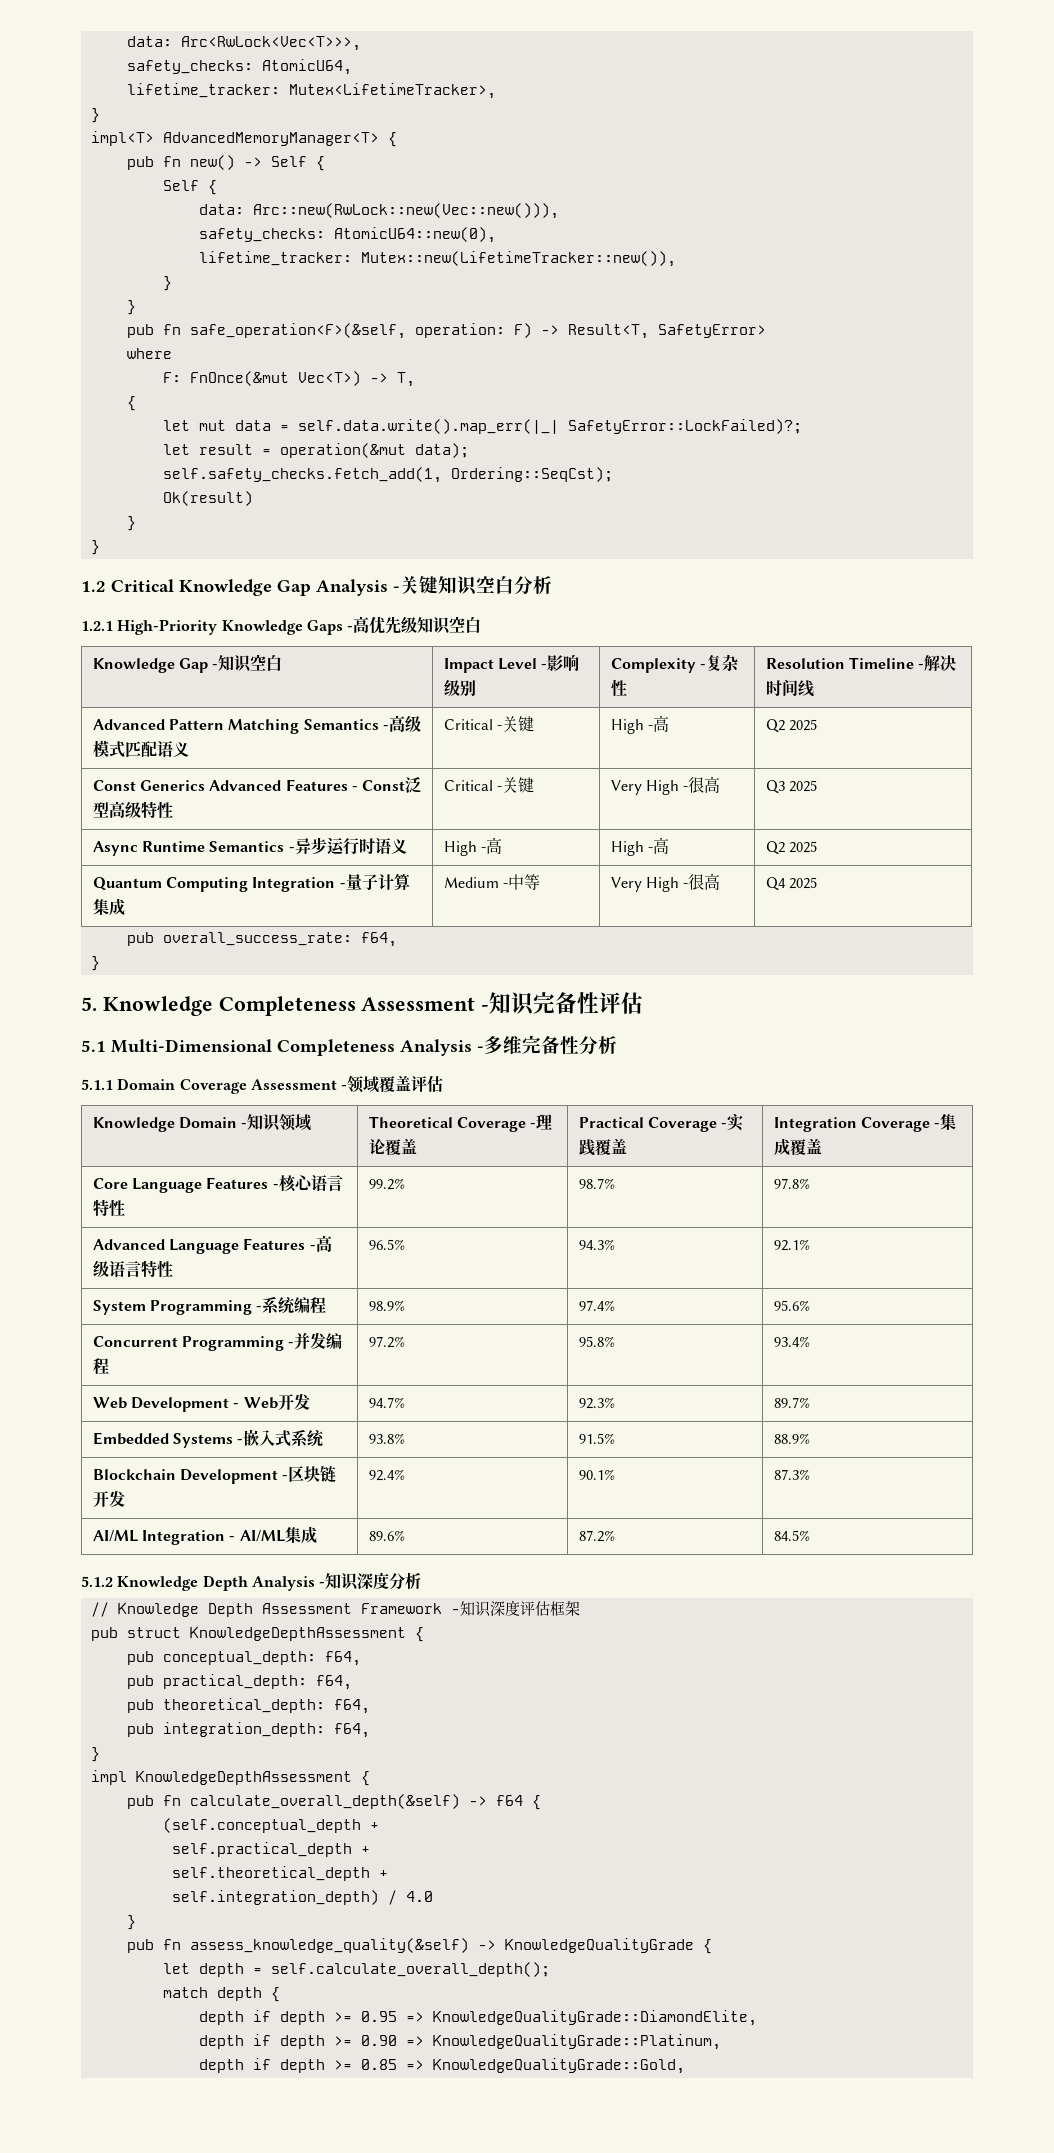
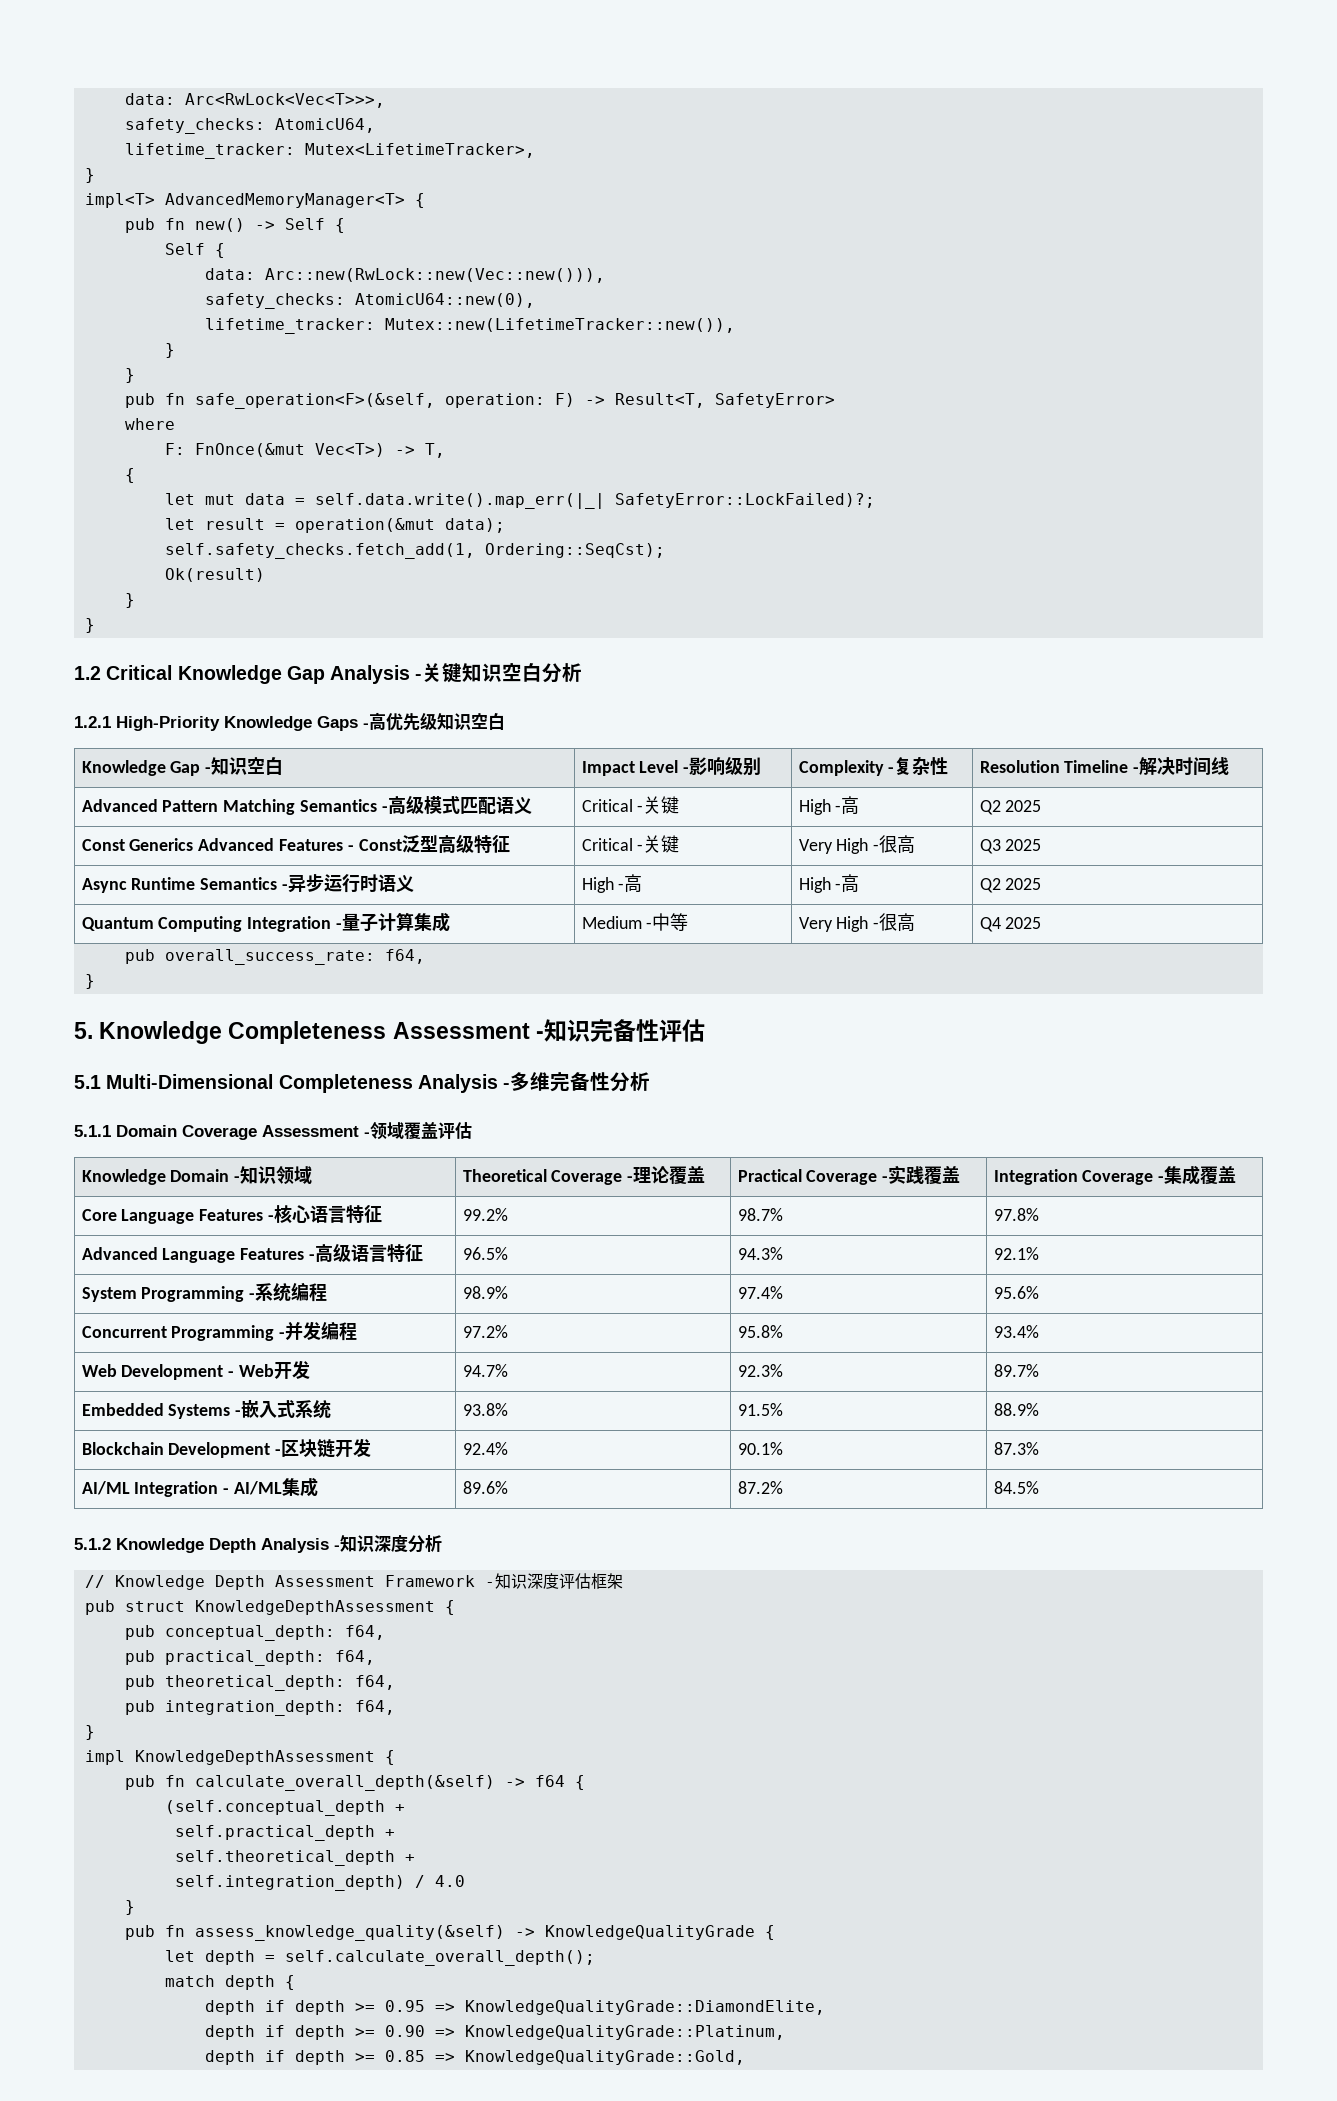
[156,801,173,818] 性 -> [491,835,510,853] 征
[108,1199,125,1216] 性 -> [364,1205,383,1223] 征
[156,1260,173,1277] 性 -> [405,1244,424,1262] 征

